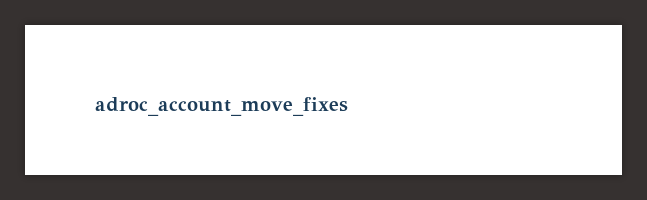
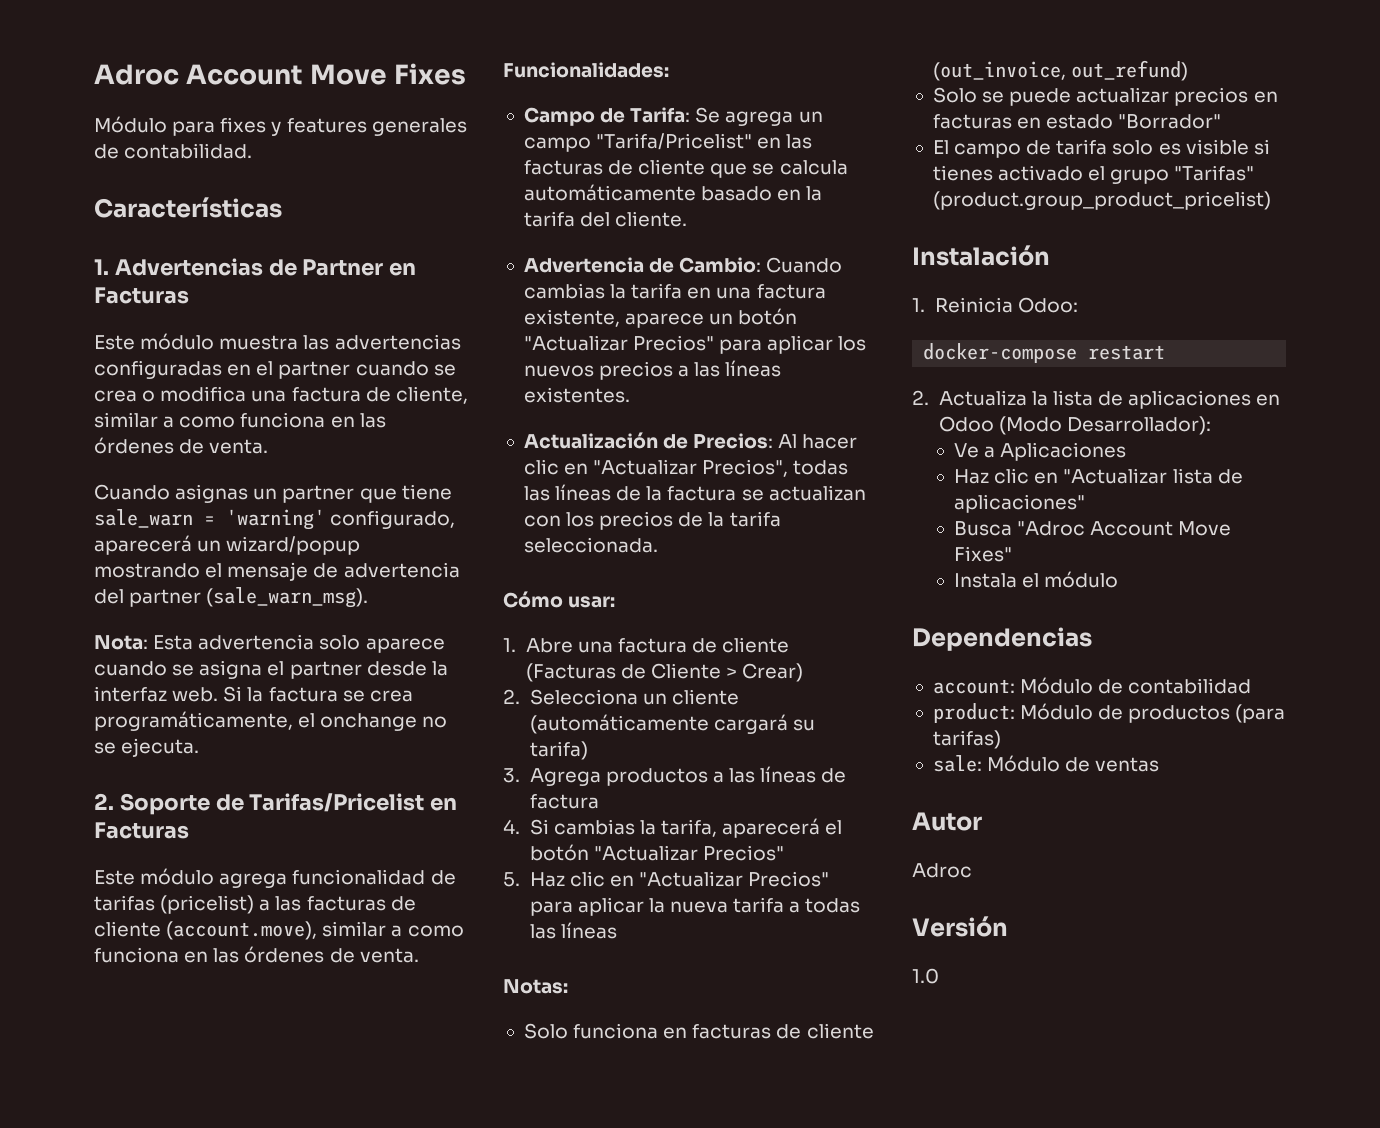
[95,97,348,116] adroc_account_move_fixes -> [94,63,467,85] [94,116,467,136] [94,143,253,159] [94,197,282,218] [94,258,417,276] [94,287,189,304] [94,333,461,350] [94,360,456,379] [94,386,468,404] [94,412,386,428] [94,437,269,454] [94,484,452,503] [94,509,456,530] [94,535,361,555] [94,562,460,581] [94,587,369,608] [94,634,445,653] [94,660,448,679] [94,686,413,702] [94,711,448,731] [94,738,200,757] [94,793,458,815] [94,822,189,839] [94,868,456,888] [94,895,416,914] [94,921,464,940] [94,946,419,963] [503,62,669,78] [523,107,823,126] [523,133,813,152] [523,159,848,178] [523,184,823,201] [523,211,688,227] [523,257,843,273] [523,283,826,299] [523,308,798,328] [523,335,867,354] [523,360,782,380] [523,387,630,403] [523,432,858,449] [523,459,849,477] [523,484,866,501] [523,511,781,530] [523,537,658,553] [503,591,616,608] [503,637,790,653] [525,663,804,682] [503,689,739,705] [529,714,815,734] [529,741,588,760] [503,766,847,786] [529,794,599,809] [503,818,843,838] [529,844,784,861] [503,871,830,887] [529,897,861,916] [529,922,617,939] [503,979,568,994] [523,1023,874,1039] [932,60,1189,81] [932,87,1278,106] [932,114,1222,129] [932,139,1270,158] [932,165,1255,184] [932,191,1271,210] [912,245,1050,266] [912,297,1078,313] [923,343,1166,363] [912,390,1281,409] [938,416,1211,435] [954,442,1127,461] [954,468,1243,484] [954,494,1086,513] [954,521,1232,536] [954,546,1013,562] [954,571,1119,588] [912,627,1092,651] [932,677,1252,694] [932,703,1286,723] [932,730,1001,749] [932,755,1160,772] [912,812,982,831] [912,863,972,878] [912,916,1008,937] [912,968,939,984] Adroc Account Move Fixes // Módulo para fixes y features generales de contabilidad. // Características // 1. Advertencias de Partner en Facturas // Este módulo muestra las advertencias configuradas en el partner cuando se crea o modifica una factura de cliente, similar a como funciona en las órdenes de venta. // Cuando asignas un partner que tiene sale_warn = 'warning' configurado, aparecerá un wizard/popup mostrando el mensaje de advertencia del partner (sale_warn_msg). // Nota: Esta advertencia solo aparece cuando se asigna el partner desde la interfaz web. Si la factura se crea programáticamente, el onchange no se ejecuta. // 2. Soporte de Tarifas/Pricelist en Facturas // Este módulo agrega funcionalidad de tarifas (pricelist) a las facturas de cliente (account.move), similar a como funciona en las órdenes de venta. // Funcionalidades: // Campo de Tarifa: Se agrega un campo "Tarifa/Pricelist" en las facturas de cliente que se calcula automáticamente basado en la tarifa del cliente. // Advertencia de Cambio: Cuando cambias la tarifa en una factura existente, aparece un botón "Actualizar Precios" para aplicar los nuevos precios a las líneas existentes. // Actualización de Precios: Al hacer clic en "Actualizar Precios", todas las líneas de la factura se actualizan con los precios de la tarifa seleccionada. // Cómo usar: // 1. Abre una factura de cliente (Facturas de Cliente > Crear) // 2. Selecciona un cliente (automáticamente cargará su tarifa) // 3. Agrega productos a las líneas de factura // 4. Si cambias la tarifa, aparecerá el botón "Actualizar Precios" // 5. Haz clic en "Actualizar Precios" para aplicar la nueva tarifa a todas las líneas // Notas: // Solo funciona en facturas de cliente (out_invoice, out_refund) // Solo se puede actualizar precios en facturas en estado "Borrador" // El campo de tarifa solo es visible si tienes activado el grupo "Tarifas" (product.group_product_pricelist) // Instalación // 1. Reinicia Odoo: // docker-compose restart // 2. Actualiza la lista de aplicaciones en Odoo (Modo Desarrollador): // Ve a Aplicaciones // Haz clic en "Actualizar lista de aplicaciones" // Busca "Adroc Account Move Fixes" // Instala el módulo // Dependencias // account: Módulo de contabilidad // product: Módulo de productos (para tarifas) // sale: Módulo de ventas // Autor // Adroc // Versión // 1.0

